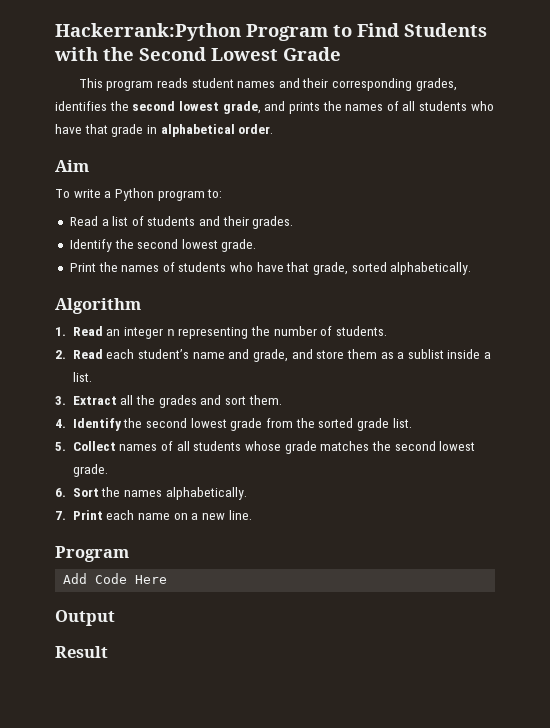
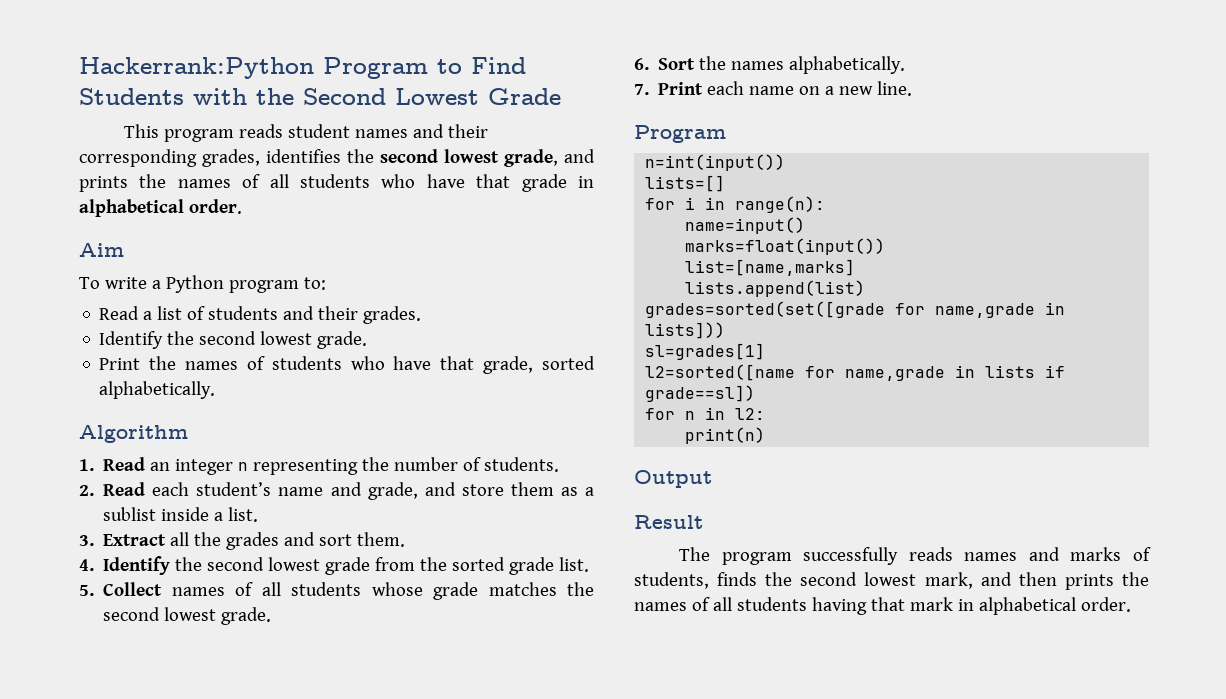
[63,573,168,584] [55,610,115,626] [55,646,108,658] Add Code Here // Output // Result -> [645,154,786,171] [645,175,726,192] [645,196,826,213] [685,217,806,234] [685,238,886,255] [685,259,856,276] [685,280,866,297] [645,301,1066,318] [645,322,726,339] [645,343,766,360] [645,364,1066,381] [645,385,756,402] [645,407,766,420] [685,427,766,444] [634,470,712,488] [634,515,703,529] [679,547,1151,565] [634,572,1149,590] [634,597,1131,615] n=int(input()) // lists=[] // for i in range(n): // name=input() // marks=float(input()) // list=[name,marks] // lists.append(list) // grades=sorted(set([grade for name,grade in lists])) // sl=grades[1] // l2=sorted([name for name,grade in lists if grade==sl]) // for n in l2: // print(n) // Output // Result // The program successfully reads names and marks of students, finds the second lowest mark, and then prints the names of all students having that mark in alphabetical order.

